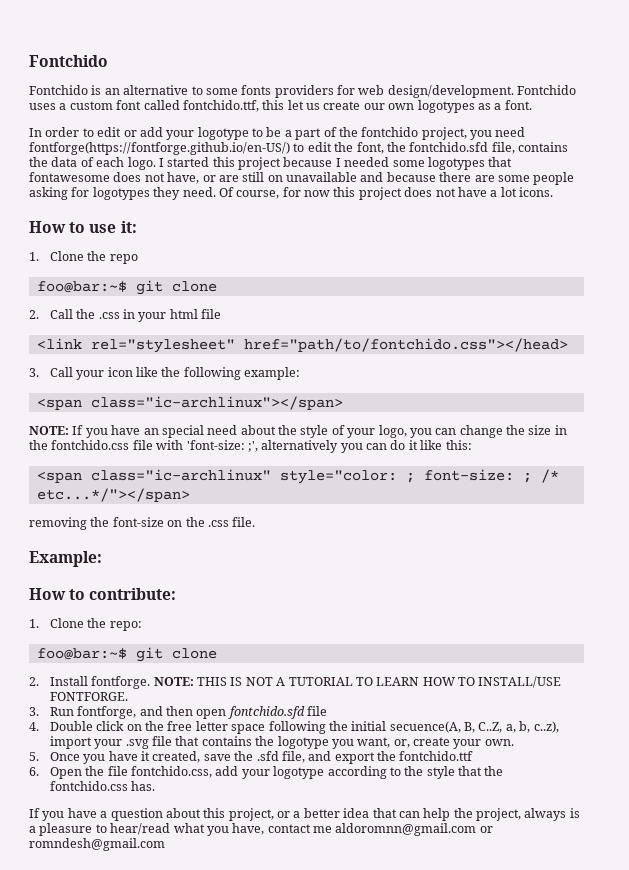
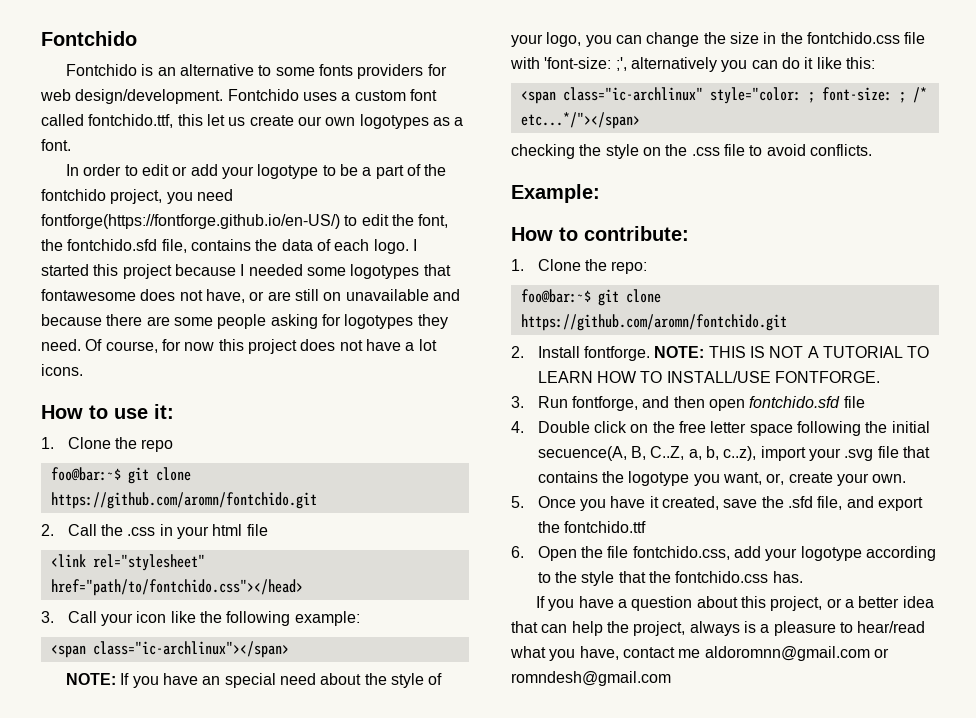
(217, 286) none -> [50,492,317,509] https://github.com/aromn/fontchido.git
[29,517,256,530] removing the font-size on the .css file. -> [511,144,872,159] checking the style on the .css file to avoid conflicts.
(217, 653) none -> [520,314,787,331] https://github.com/aromn/fontchido.git

